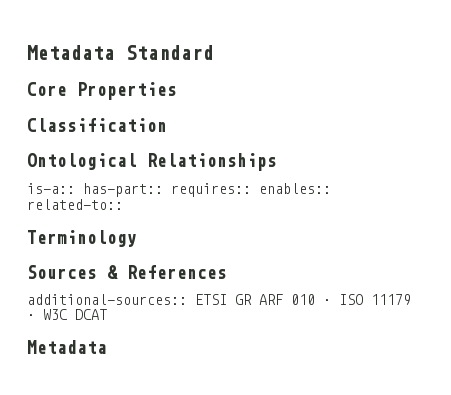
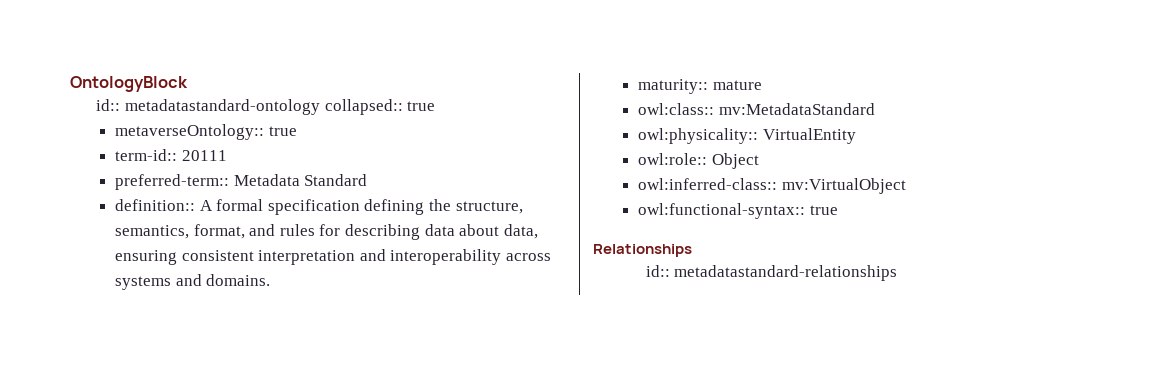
[27,45,214,60] [27,82,177,100] [27,118,167,132] [27,153,277,171] [27,183,331,197] [27,199,123,210] [27,230,137,247] [27,265,227,279] [27,294,411,305] [27,309,107,320] [27,340,107,354] Metadata Standard // Core Properties // Classification // Ontological Relationships // is-a:: has-part:: requires:: enables:: related-to:: // Terminology // Sources & References // additional-sources:: ETSI GR ARF 010 · ISO 11179 · W3C DCAT // Metadata -> [70,76,188,92] [96,99,436,115] [115,124,297,140] [115,149,227,161] [115,174,368,190] [115,199,523,215] [115,224,538,240] [115,249,552,265] [115,274,271,290] [638,79,762,94] [638,103,875,115] [638,128,856,144] [638,153,759,169] [638,178,906,194] [638,203,838,219] [593,244,692,257] [645,265,898,281] OntologyBlock // id:: metadatastandard-ontology collapsed:: true // metaverseOntology:: true // term-id:: 20111 // preferred-term:: Metadata Standard // definition:: A formal specification defining the structure, semantics, format, and rules for describing data about data, ensuring consistent interpretation and interoperability across systems and domains. // maturity:: mature // owl:class:: mv:MetadataStandard // owl:physicality:: VirtualEntity // owl:role:: Object // owl:inferred-class:: mv:VirtualObject // owl:functional-syntax:: true // Relationships // id:: metadatastandard-relationships

